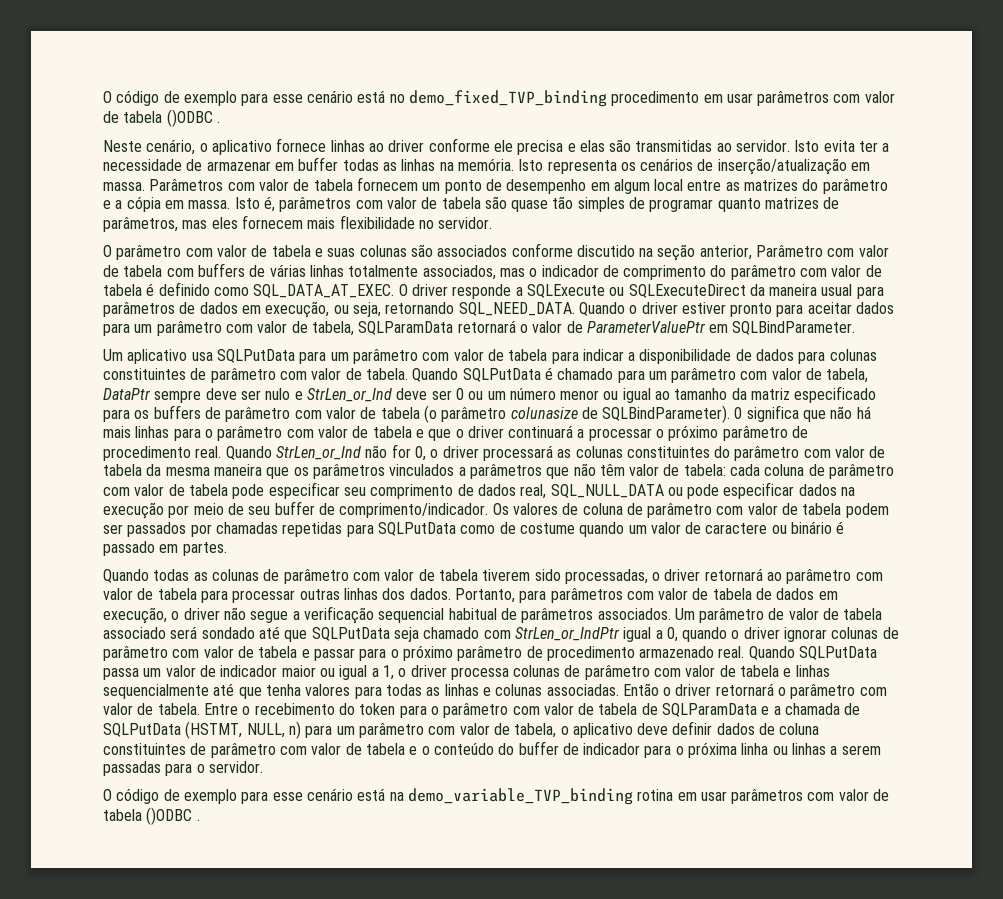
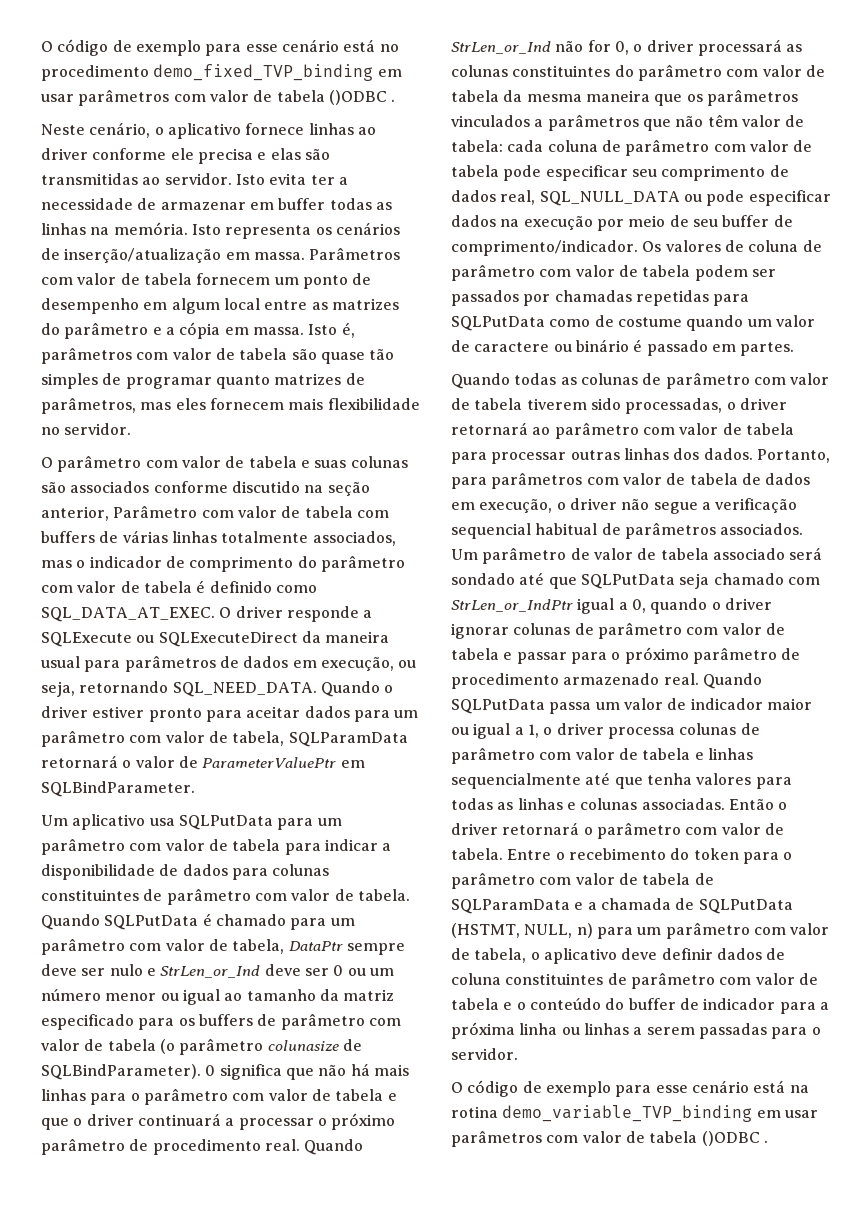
[408,90,700,107] demo_fixed_TVP_binding procedimento -> [41,64,374,81] procedimento demo_fixed_TVP_binding
[675,746,684,755] o -> [819,1002,829,1010] a
[407,788,674,805] demo_variable_TVP_binding rotina -> [451,1105,753,1122] rotina demo_variable_TVP_binding

